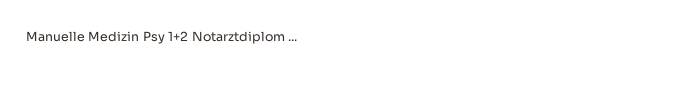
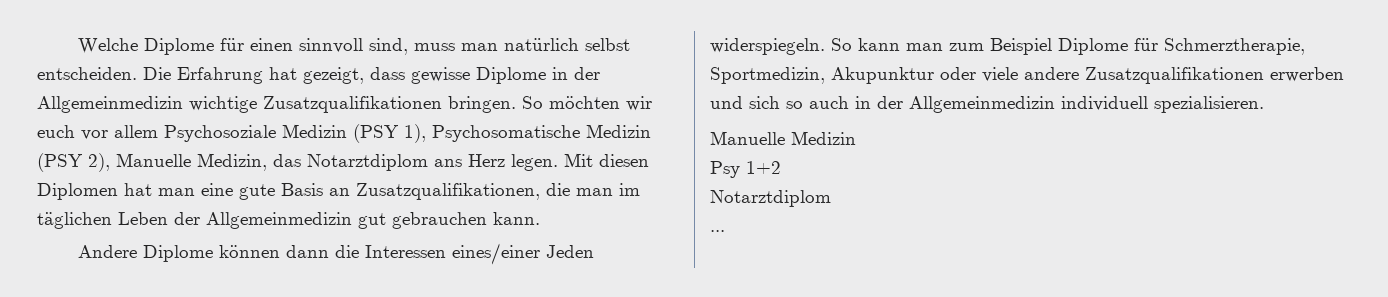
(26, 36) none -> [77,38,630,55] [37,67,600,84] [37,96,652,113] [37,124,651,143] [37,153,649,172] [37,183,640,200] [37,212,540,229] [77,243,594,265] [710,38,1305,55] [710,67,1344,84] [710,96,1264,113] Welche Diplome für einen sinnvoll sind, muss man natürlich selbst entscheiden. Die Erfahrung hat gezeigt, dass gewisse Diplome in der Allgemeinmedizin wichtige Zusatzqualifikationen bringen. So möchten wir euch vor allem Psychosoziale Medizin (PSY 1), Psychosomatische Medizin (PSY 2), Manuelle Medizin, das Notarztdiplom ans Herz legen. Mit diesen Diplomen hat man eine gute Basis an Zusatzqualifikationen, die man im täglichen Leben der Allgemeinmedizin gut gebrauchen kann. // Andere Diplome können dann die Interessen eines/einer Jeden widerspiegeln. So kann man zum Beispiel Diplome für Schmerztherapie, Sportmedizin, Akupunktur oder viele andere Zusatzqualifikationen erwerben und sich so auch in der Allgemeinmedizin individuell spezialisieren. //
(140, 36) none -> (856, 138) //
[191,31,285,44] Notarztdiplom -> [710,190,831,207] // Notarztdiplom //

